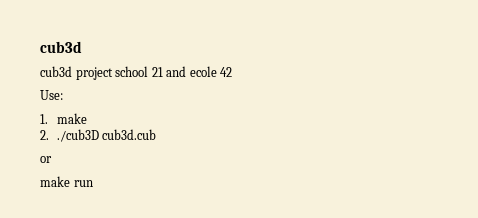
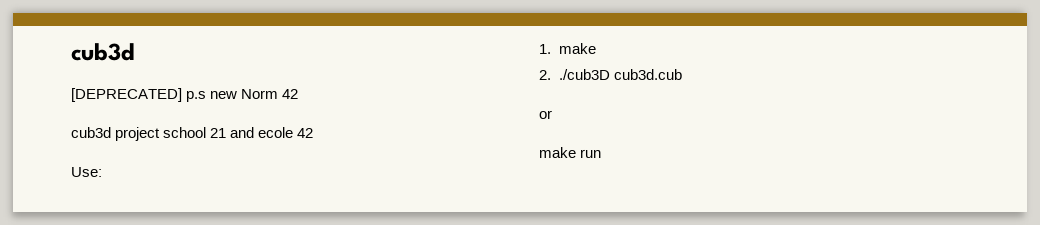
[40,41,82,53] cub3d -> [71,43,135,61] [71,88,299,102] cub3d // [DEPRECATED] p.s new Norm 42

